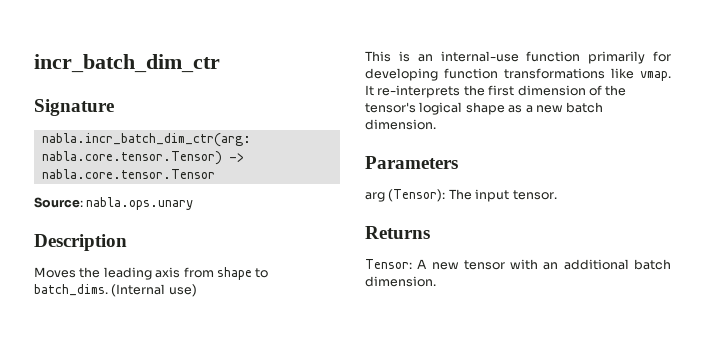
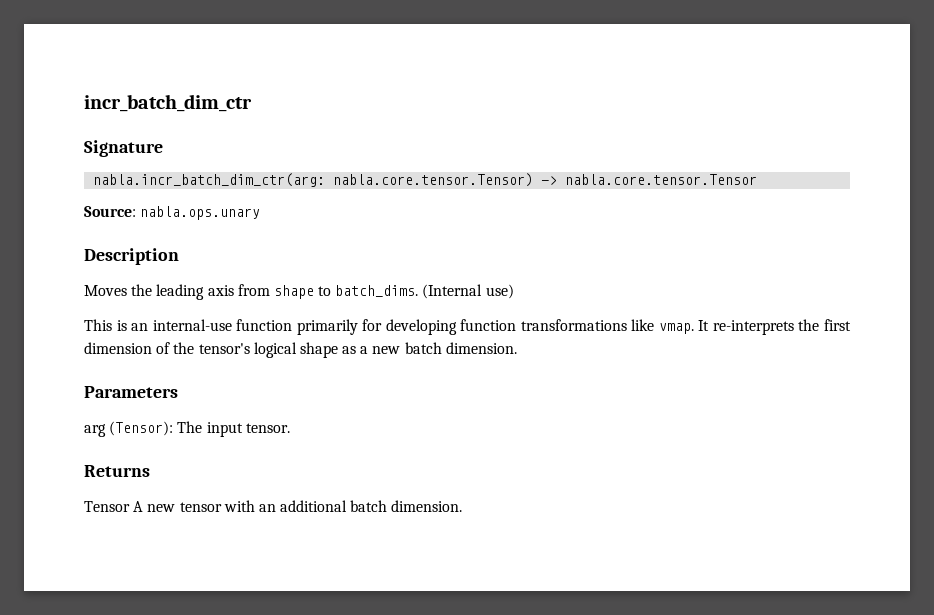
[365,259,412,269] Tensor: -> [84,501,130,512] Tensor

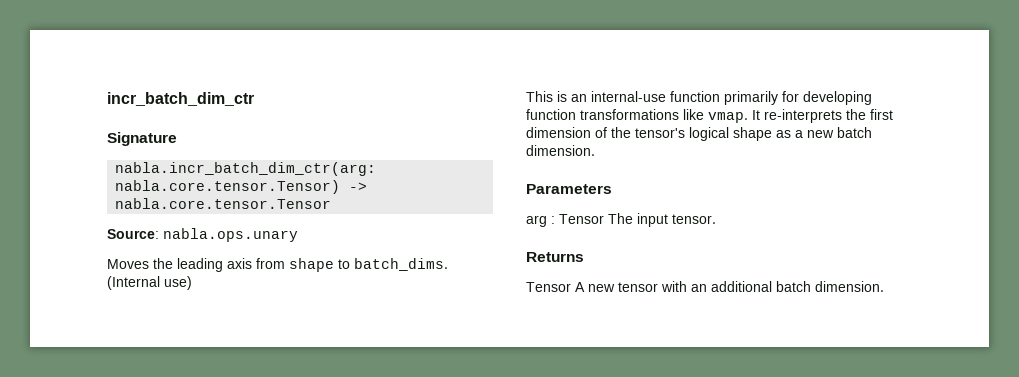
[84,248,179,265] // Description -> (298, 235) none
[109,421,174,436] (Tensor): -> [551,214,604,224] : Tensor

